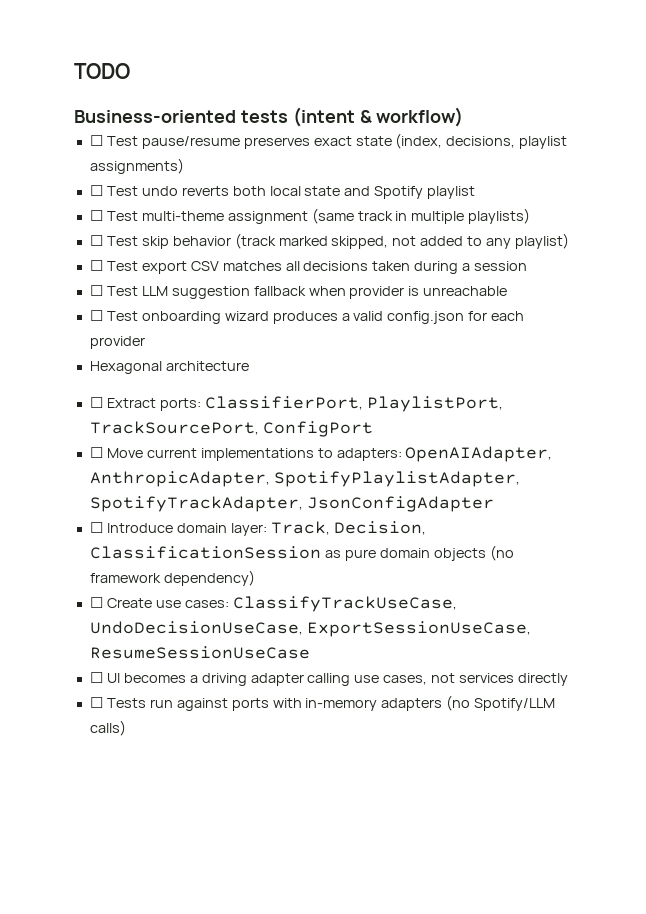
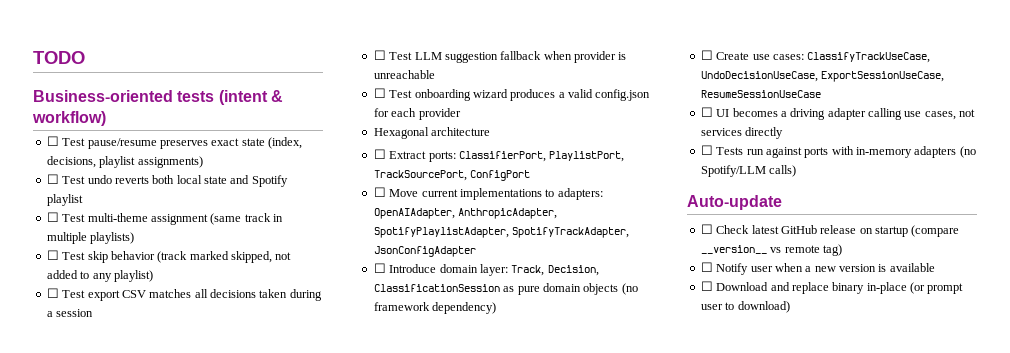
(126, 728) none -> [687,195,782,210] [700,224,960,237] [700,244,842,256] [700,262,935,275] [700,281,964,294] [700,301,790,313] // Auto-update // ☐ Check latest GitHub release on startup (compare __version__ vs remote tag) // ☐ Notify user when a new version is available // ☐ Download and replace binary in-place (or prompt user to download)

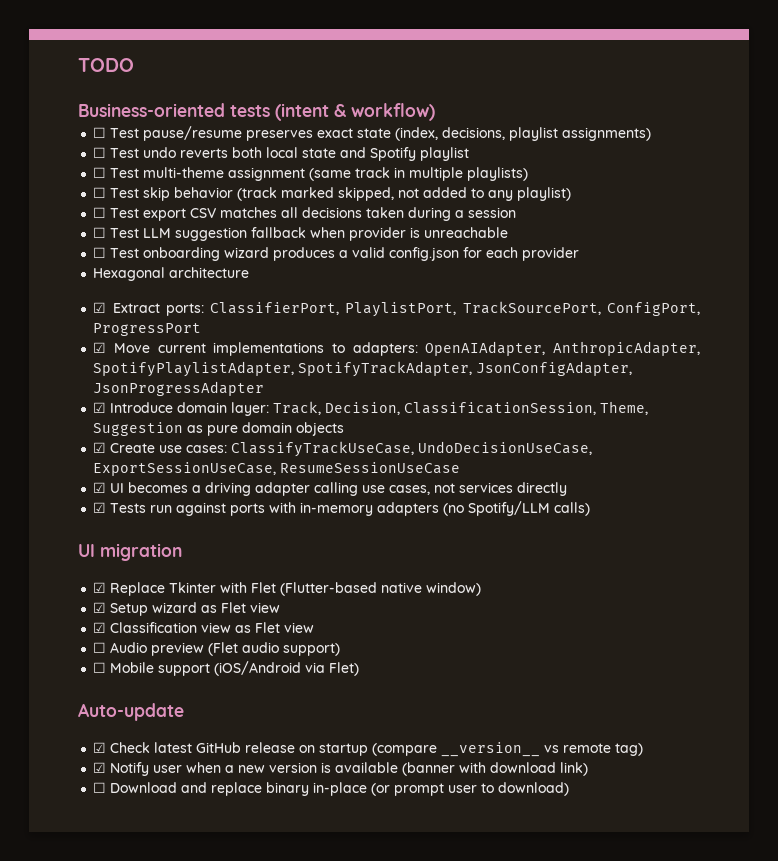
[373,149,386,159] ☐ -> [93,302,107,313] ☑
[470,170,531,181] [373,187,386,197] ConfigPort // ☐ -> [607,302,700,316] [93,323,202,336] [93,342,107,353] ConfigPort, ProgressPort // ☑
[373,246,476,257] [373,263,386,273] JsonConfigAdapter // ☐ -> [476,361,633,376] [93,381,265,396] [93,402,107,413] JsonConfigAdapter, JsonProgressAdapter // ☑
[373,284,500,292] ClassificationSession -> [404,401,649,415] [93,422,184,436] ClassificationSession, Theme, Suggestion
[621,283,638,295] [373,302,497,314] [700,50,713,60] (no framework dependency) // ☐ -> [93,442,107,453] // ☑
[700,107,713,117] ☐ -> [93,482,107,493] ☑
[700,145,713,155] ☐ -> [93,502,107,513] ☑
(797, 171) none -> [78,543,182,561] [93,582,482,596] [93,602,281,616] [93,622,315,633] [93,642,341,656] [93,661,360,676] // UI migration // ☑ Replace Tkinter with Flet (Flutter-based native window) // ☑ Setup wizard as Flet view // ☑ Classification view as Flet view // ☐ Audio preview (Flet audio support) // ☐ Mobile support (iOS/Android via Flet)
[700,224,713,234] ☐ -> [93,742,107,753] ☑
[700,262,713,272] ☐ -> [93,762,107,773] ☑
(935, 267) none -> [402,762,589,776] (banner with download link)

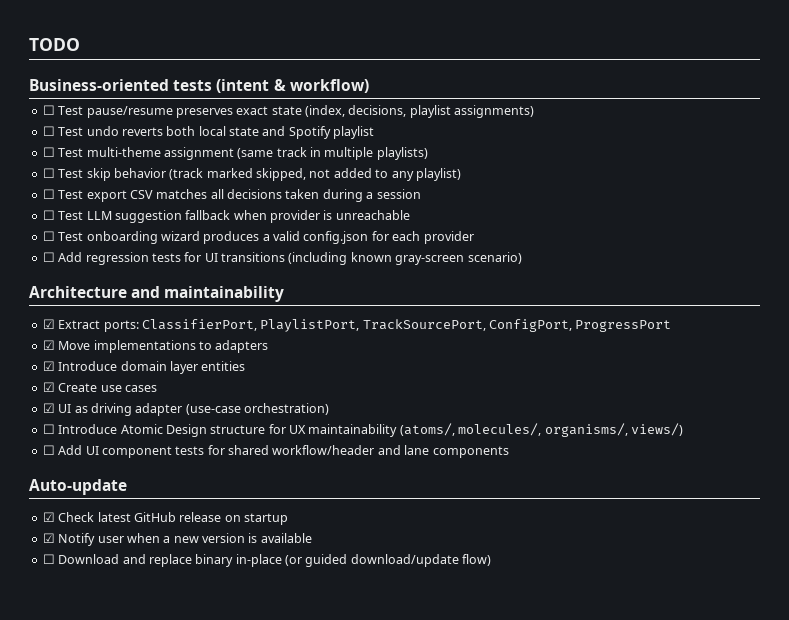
[93,267,250,281] Hexagonal architecture -> [42,252,522,265] [29,286,285,302] ☐ Add regression tests for UI transitions (including known gray-screen scenario) // Architecture and maintainability
[157,343,206,353] current -> (91, 345) none
[352,341,700,356] [93,361,633,377] [93,381,265,396] [93,401,649,416] [93,422,345,436] [93,441,593,457] [93,462,461,476] [93,482,568,496] [93,501,591,516] [78,543,182,561] [93,582,482,596] [93,602,281,616] [93,622,315,633] [93,642,341,656] [93,661,360,676] adapters: OpenAIAdapter, AnthropicAdapter, SpotifyPlaylistAdapter, SpotifyTrackAdapter, JsonConfigAdapter, JsonProgressAdapter // ☑ Introduce domain layer: Track, Decision, ClassificationSession, Theme, Suggestion as pure domain objects // ☑ Create use cases: ClassifyTrackUseCase, UndoDecisionUseCase, ExportSessionUseCase, ResumeSessionUseCase // ☑ UI becomes a driving adapter calling use cases, not services directly // ☑ Tests run against ports with in-memory adapters (no Spotify/LLM calls) // UI migration // ☑ Replace Tkinter with Flet (Flutter-based native window) // ☑ Setup wizard as Flet view // ☑ Classification view as Flet view // ☐ Audio preview (Flet audio support) // ☐ Mobile support (iOS/Android via Flet) -> [215,340,269,353] [42,361,246,374] [42,382,157,392] [42,403,329,416] [42,423,683,437] [42,445,509,458] adapters // ☑ Introduce domain layer entities // ☑ Create use cases // ☑ UI as driving adapter (use-case orchestration) // ☐ Introduce Atomic Design structure for UX maintainability (atoms/, molecules/, organisms/, views/) // ☐ Add UI component tests for shared workflow/header and lane components
[372,742,644,757] (compare __version__ vs remote tag) -> (288, 519) none
[402,762,589,776] (banner with download link) -> (312, 538) none
[394,782,570,796] prompt user to download) -> [305,554,492,567] guided download/update flow)

